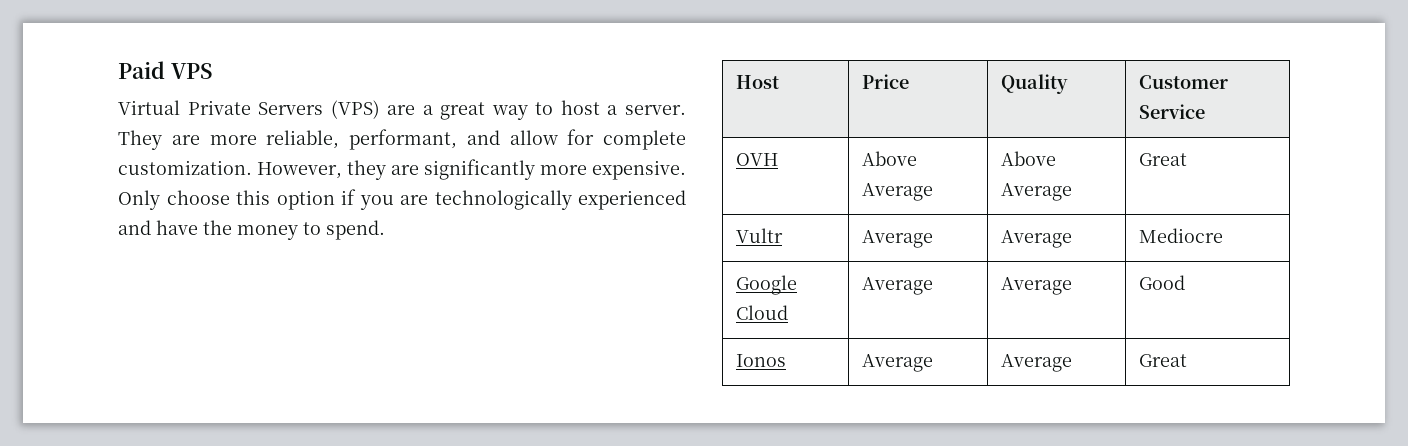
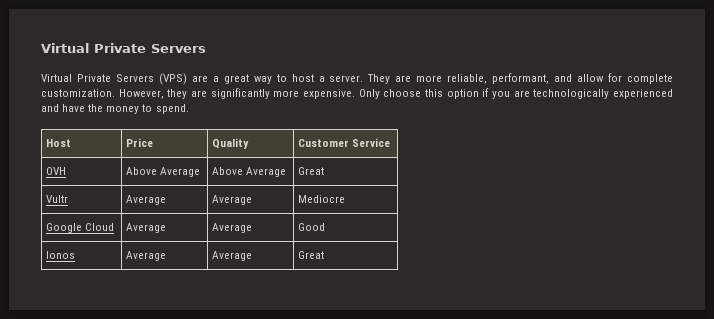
[118,61,213,79] Paid VPS -> [41,43,206,53] Virtual Private Servers

